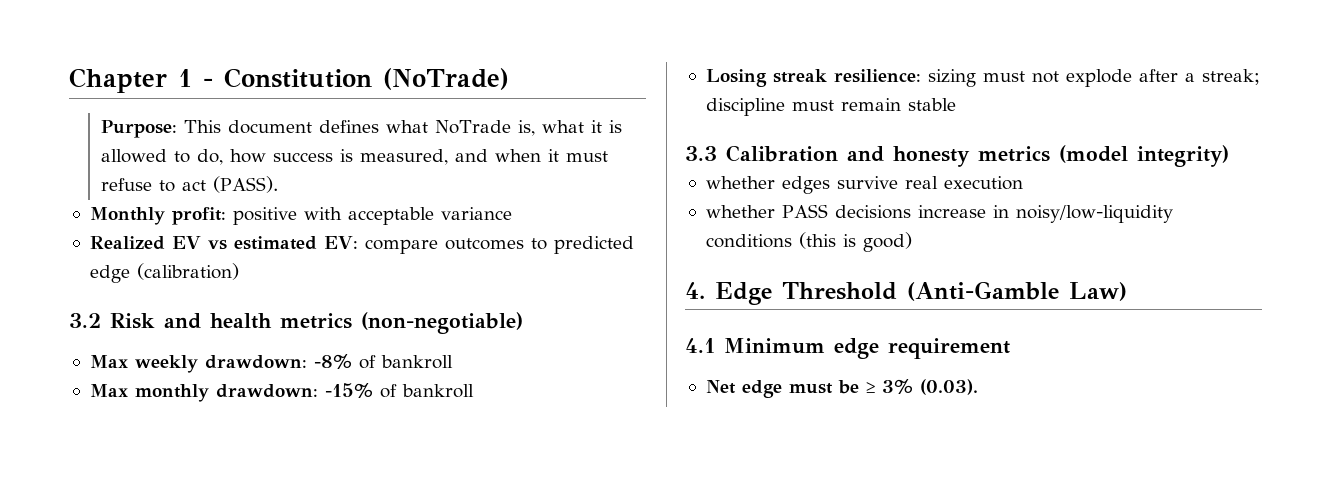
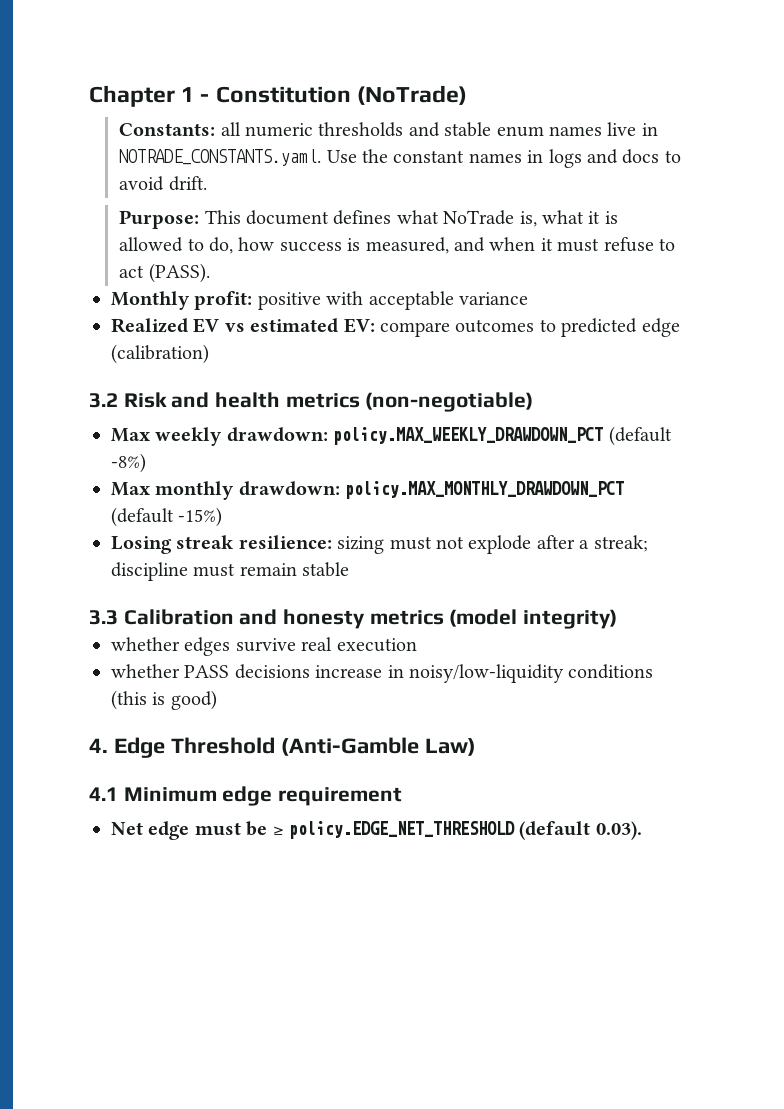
(509, 79) none -> [119,122,658,137] [119,149,681,168] [119,176,207,191] // Constants: all numeric thresholds and stable enum names live in NOTRADE_CONSTANTS.yaml. Use the constant names in logs and docs to avoid drift.
[313,354,453,369] -8% of bankroll -> [333,426,672,446] [111,453,146,473] policy.MAX_WEEKLY_DRAWDOWN_PCT (default -8%)
[324,383,474,398] -15% of bankroll -> [345,481,625,499] [111,507,223,527] policy.MAX_MONTHLY_DRAWDOWN_PCT (default -15%)
[881,379,978,395] 3% (0.03). -> [289,821,642,840] policy.EDGE_NET_THRESHOLD (default 0.03).

